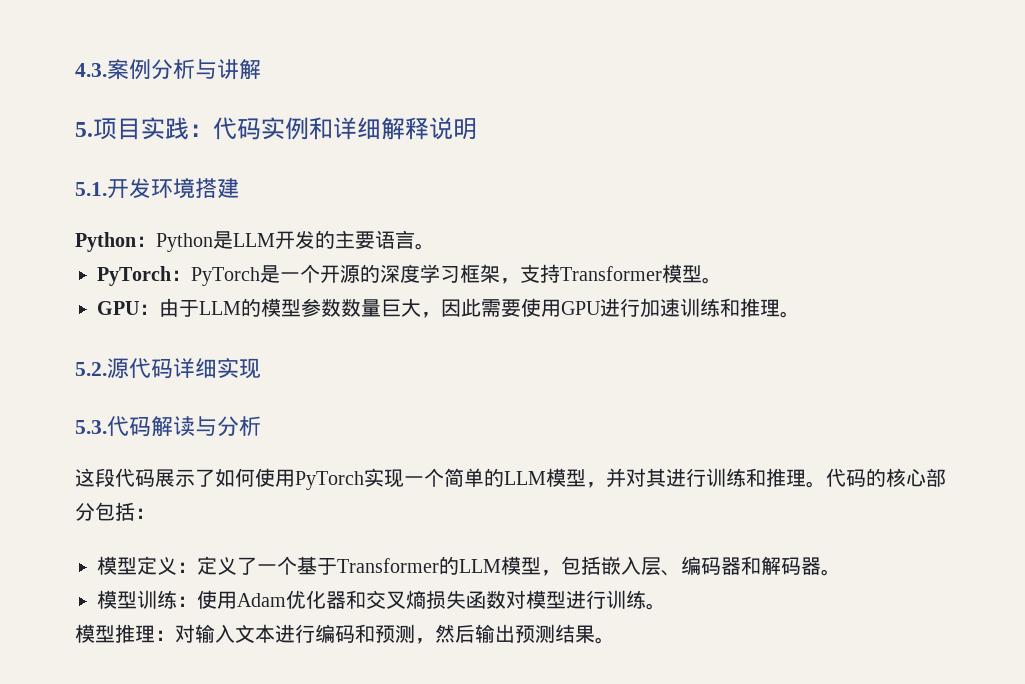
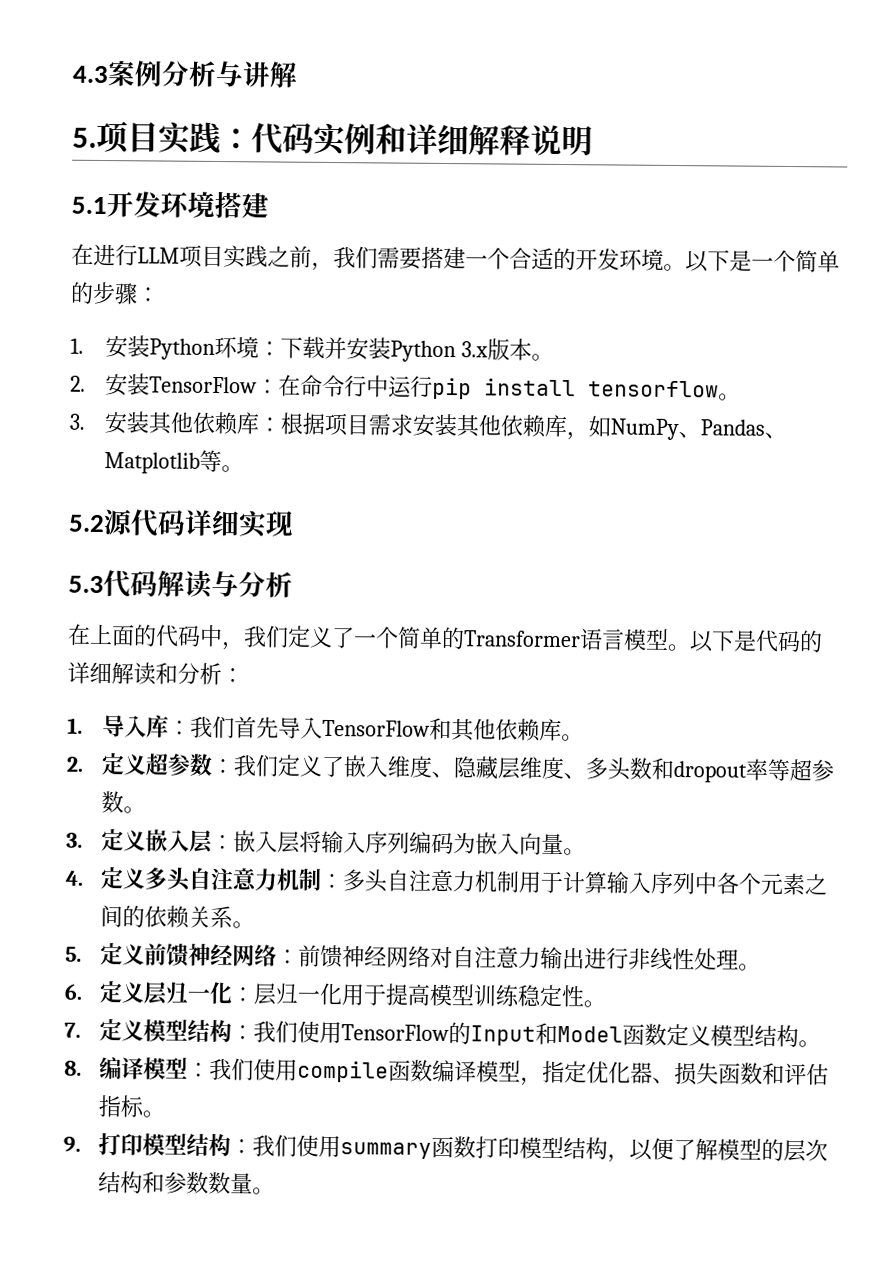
[75,63,107,77] 4.3. -> [72,65,109,84] 4.3
[75,182,107,196] 5.1. -> [71,196,107,215] 5.1
[75,230,435,252] [97,264,722,286] [97,298,800,318] [75,362,107,376] Python：Python是LLM开发的主要语言。 // PyTorch：PyTorch是一个开源的深度学习框架，支持Transformer模型。 // GPU：由于LLM的模型参数数量巨大，因此需要使用GPU进行加速训练和推理。 // 5.2. -> [71,243,840,273] [70,281,160,305] [70,335,555,363] [70,373,742,401] [69,411,788,441] [104,449,245,474] [68,514,105,533] 在进行LLM项目实践之前，我们需要搭建一个合适的开发环境。以下是一个简单的步骤： // 1.安装Python环境：下载并安装Python 3.x版本。 // 2.安装TensorFlow：在命令行中运行pip install tensorflow。 // 3.安装其他依赖库：根据项目需求安装其他依赖库，如NumPy、Pandas、Matplotlib等。 // 5.2
[75,420,107,434] 5.3. -> [68,575,104,594] 5.3
[75,468,946,490] [75,502,155,521] [97,556,841,576] [97,590,666,610] [75,624,595,644] 这段代码展示了如何使用PyTorch实现一个简单的LLM模型，并对其进行训练和推理。代码的核心部分包括： // 模型定义：定义了一个基于Transformer的LLM模型，包括嵌入层、编码器和解码器。 // 模型训练：使用Adam优化器和交叉熵损失函数对模型进行训练。 // 模型推理：对输入文本进行编码和预测，然后输出预测结果 -> [67,623,823,653] [67,661,244,686] [67,714,585,742] [66,753,835,783] [101,791,147,814] [66,829,587,856] [65,867,828,896] [100,905,256,929] [65,943,762,971] [64,981,607,1008] [64,1019,822,1048] [64,1057,830,1086] [98,1095,166,1118] [63,1133,829,1163] [98,1170,254,1195] 在上面的代码中，我们定义了一个简单的Transformer语言模型。以下是代码的详细解读和分析： // 1.导入库：我们首先导入TensorFlow和其他依赖库。 // 2.定义超参数：我们定义了嵌入维度、隐藏层维度、多头数和dropout率等超参数。 // 3.定义嵌入层：嵌入层将输入序列编码为嵌入向量。 // 4.定义多头自注意力机制：多头自注意力机制用于计算输入序列中各个元素之间的依赖关系。 // 5.定义前馈神经网络：前馈神经网络对自注意力输出进行非线性处理。 // 6.定义层归一化：层归一化用于提高模型训练稳定性。 // 7.定义模型结构：我们使用TensorFlow的Input和Model函数定义模型结构。 // 8.编译模型：我们使用compile函数编译模型，指定优化器、损失函数和评估指标。 // 9.打印模型结构：我们使用summary函数打印模型结构，以便了解模型的层次结构和参数数量

